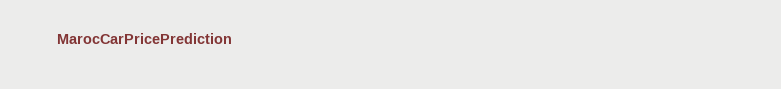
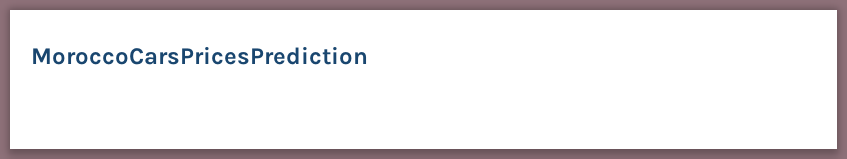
[57,33,232,44] MarocCarPricePrediction -> [31,46,368,65] MoroccoCarsPricesPrediction

